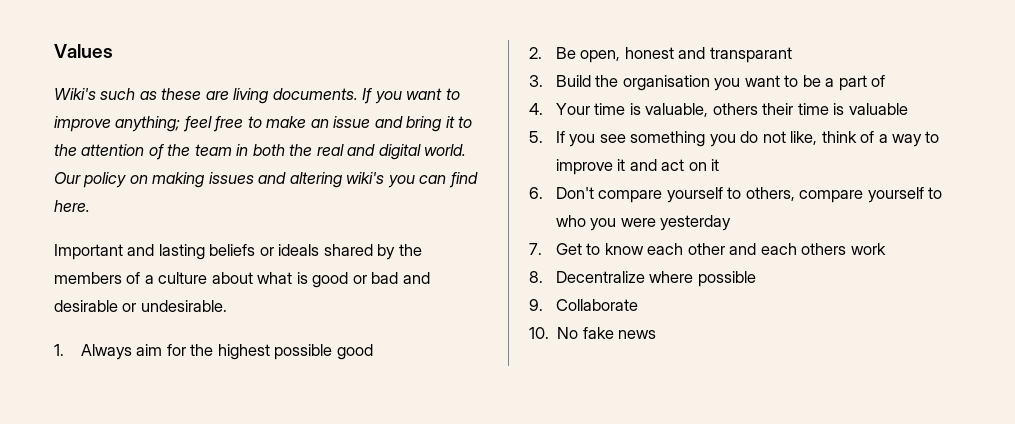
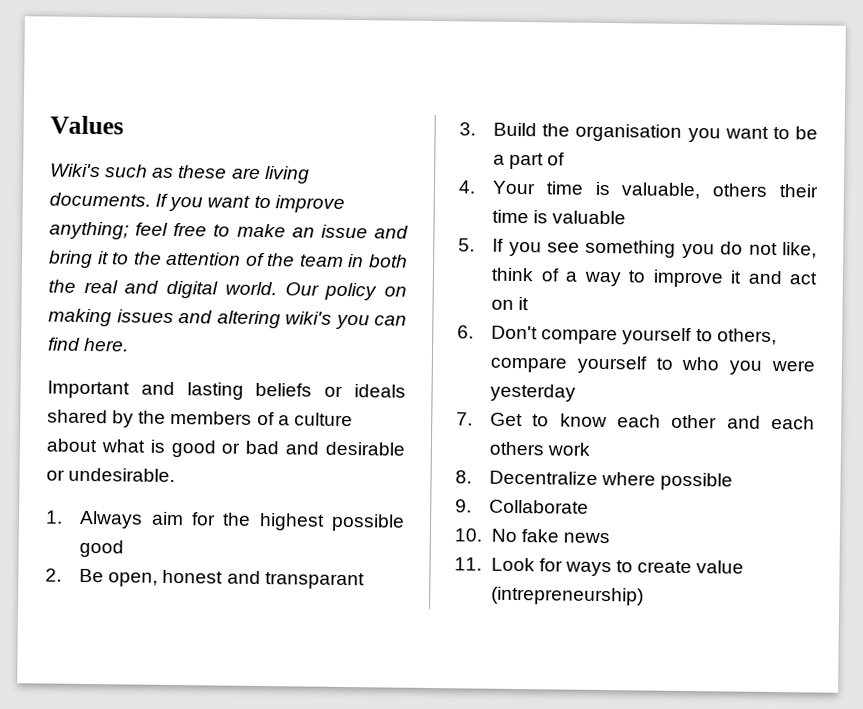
(657, 334) none -> [454,557,745,577] [490,586,644,606] // 11. Look for ways to create value (intrepreneurship)

